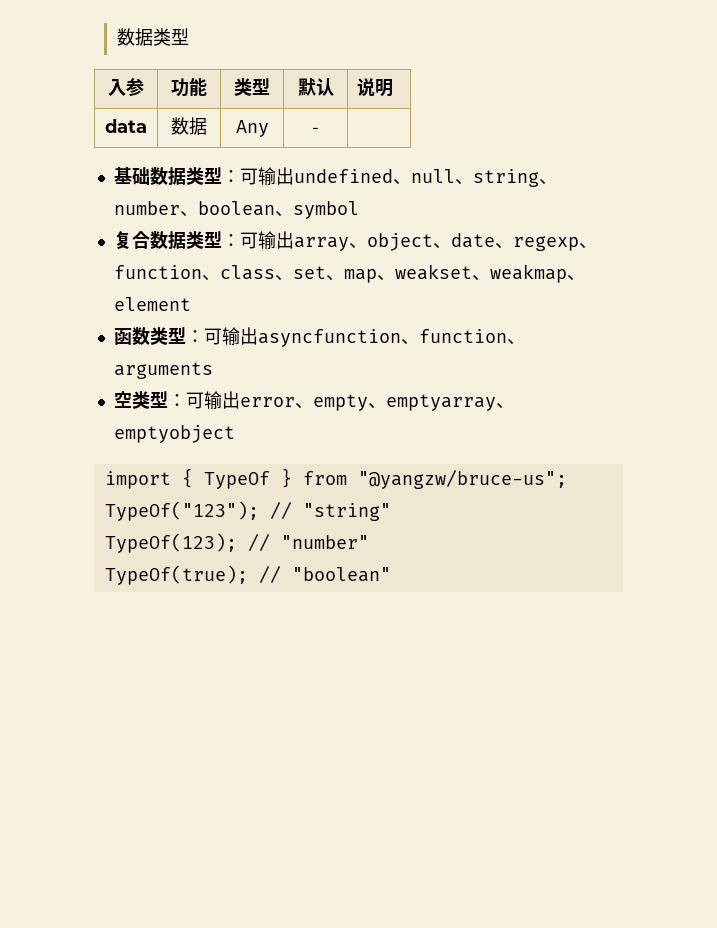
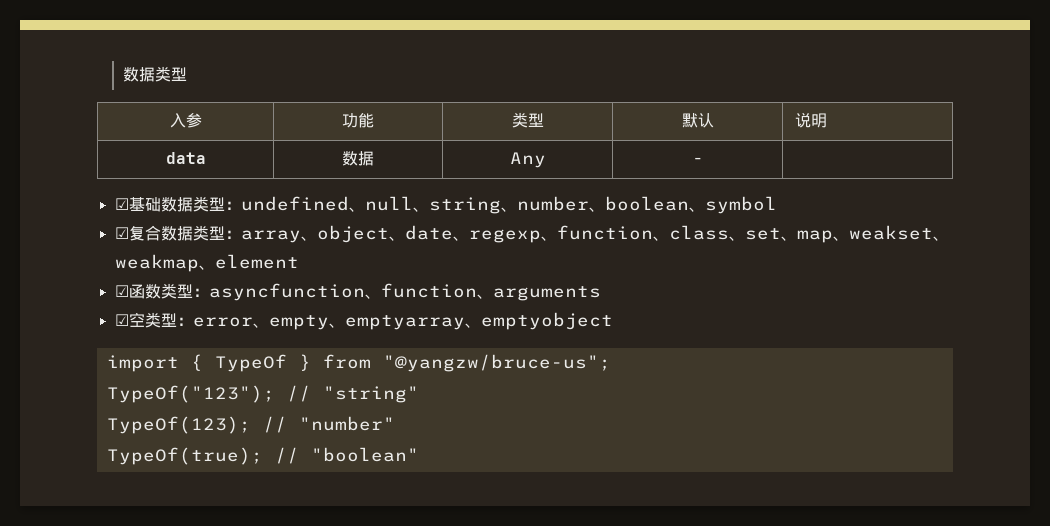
(319, 130) none -> [114,198,129,210] ☑
[239,167,294,186] 可输出 -> (241, 205) none
(359, 210) none -> [114,227,129,239] ☑
[239,231,294,250] 可输出 -> (241, 234) none
(191, 304) none -> [114,285,129,297] ☑
[203,327,258,346] 可输出 -> (209, 292) none
(213, 370) none -> [114,314,129,326] ☑
[185,391,240,410] 可输出 -> (193, 321) none

